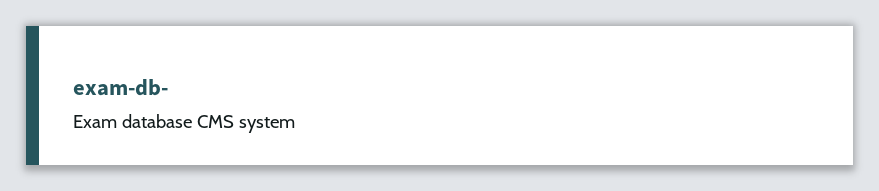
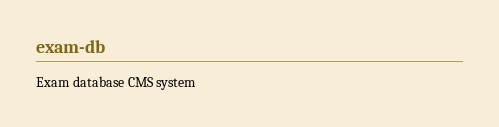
[73,79,168,96] exam-db- -> [36,40,105,53] exam-db

